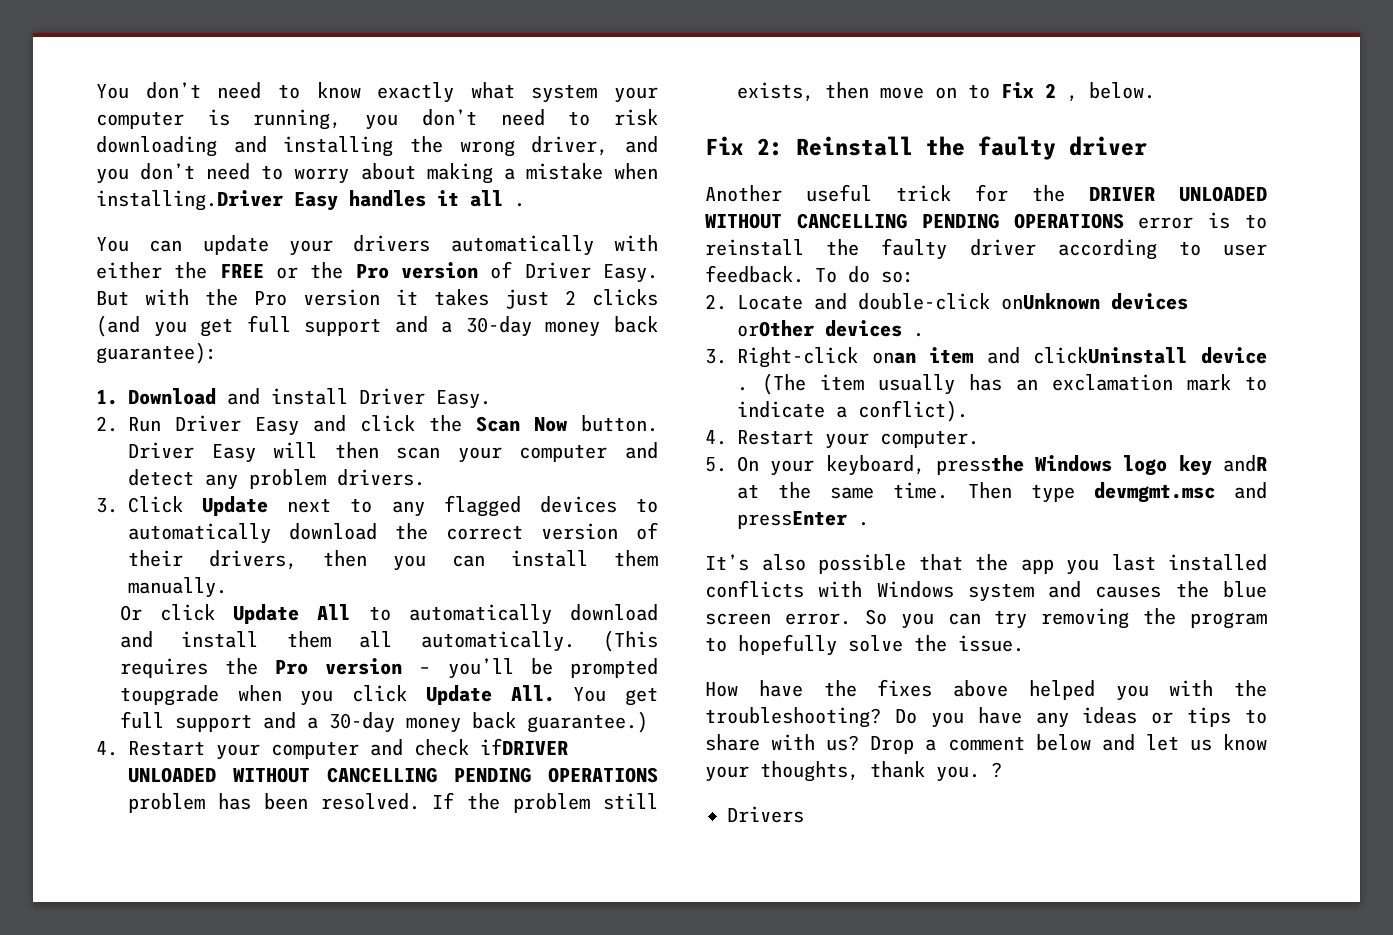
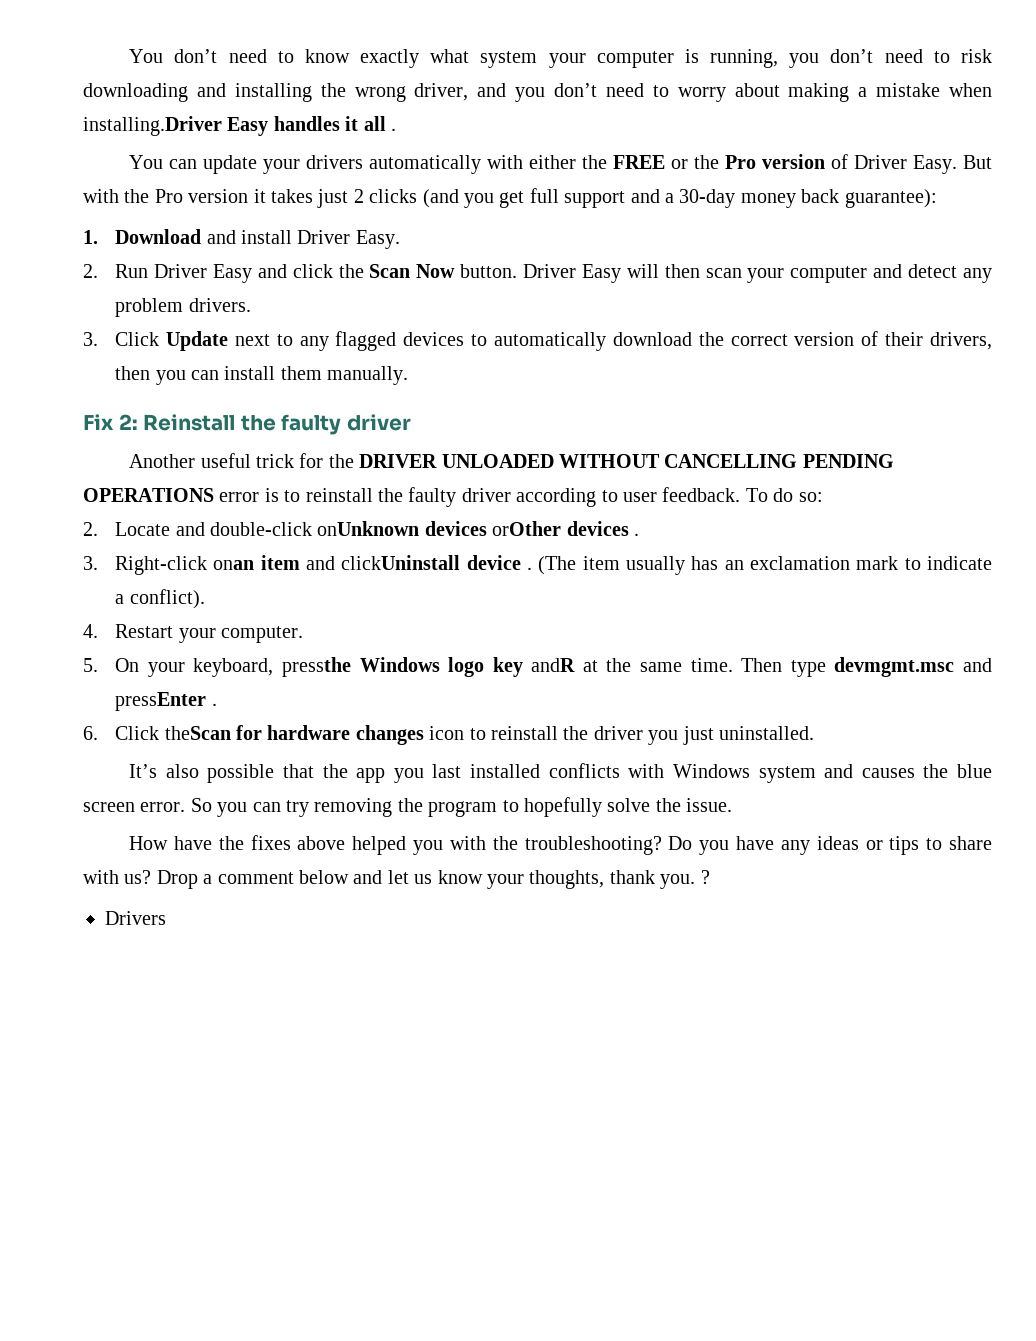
[119,604,658,625] [119,630,658,652] [119,658,658,679] [119,685,658,706] [119,711,648,733] [96,738,568,760] [128,767,658,783] [128,792,658,813] [737,82,1155,102] // Or click Update All to automatically download and install them all automatically. (This requires the Pro version – you’ll be prompted toupgrade when you click Update All. You get full support and a 30-day money back guarantee.) // 4. Restart your computer and check ifDRIVER UNLOADED WITHOUT CANCELLING PENDING OPERATIONS problem has been resolved. If the problem still exists, then move on to Fix 2 , below. -> (409, 375) none
(869, 524) none -> [83,725,814,745] // 6. Click theScan for hardware changes icon to reinstall the driver you just uninstalled.

